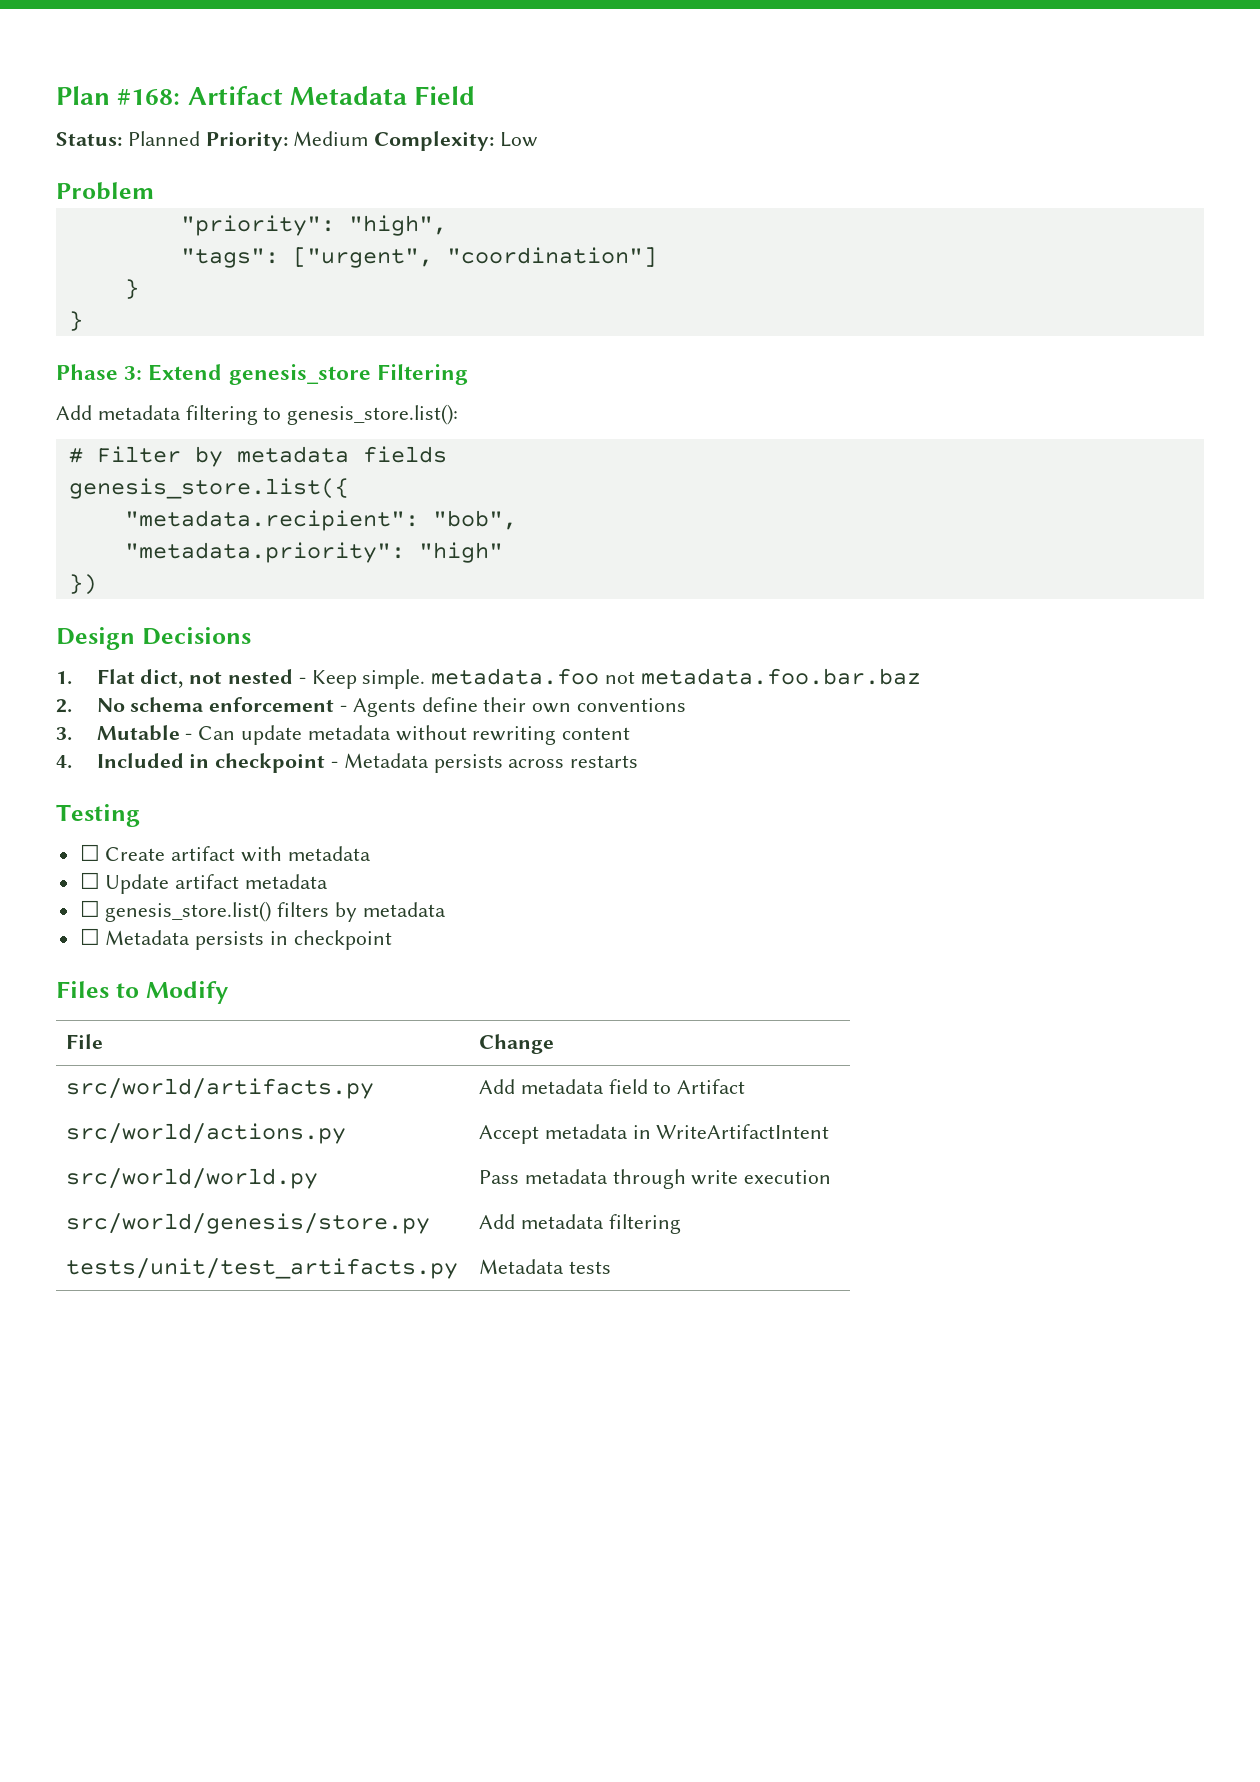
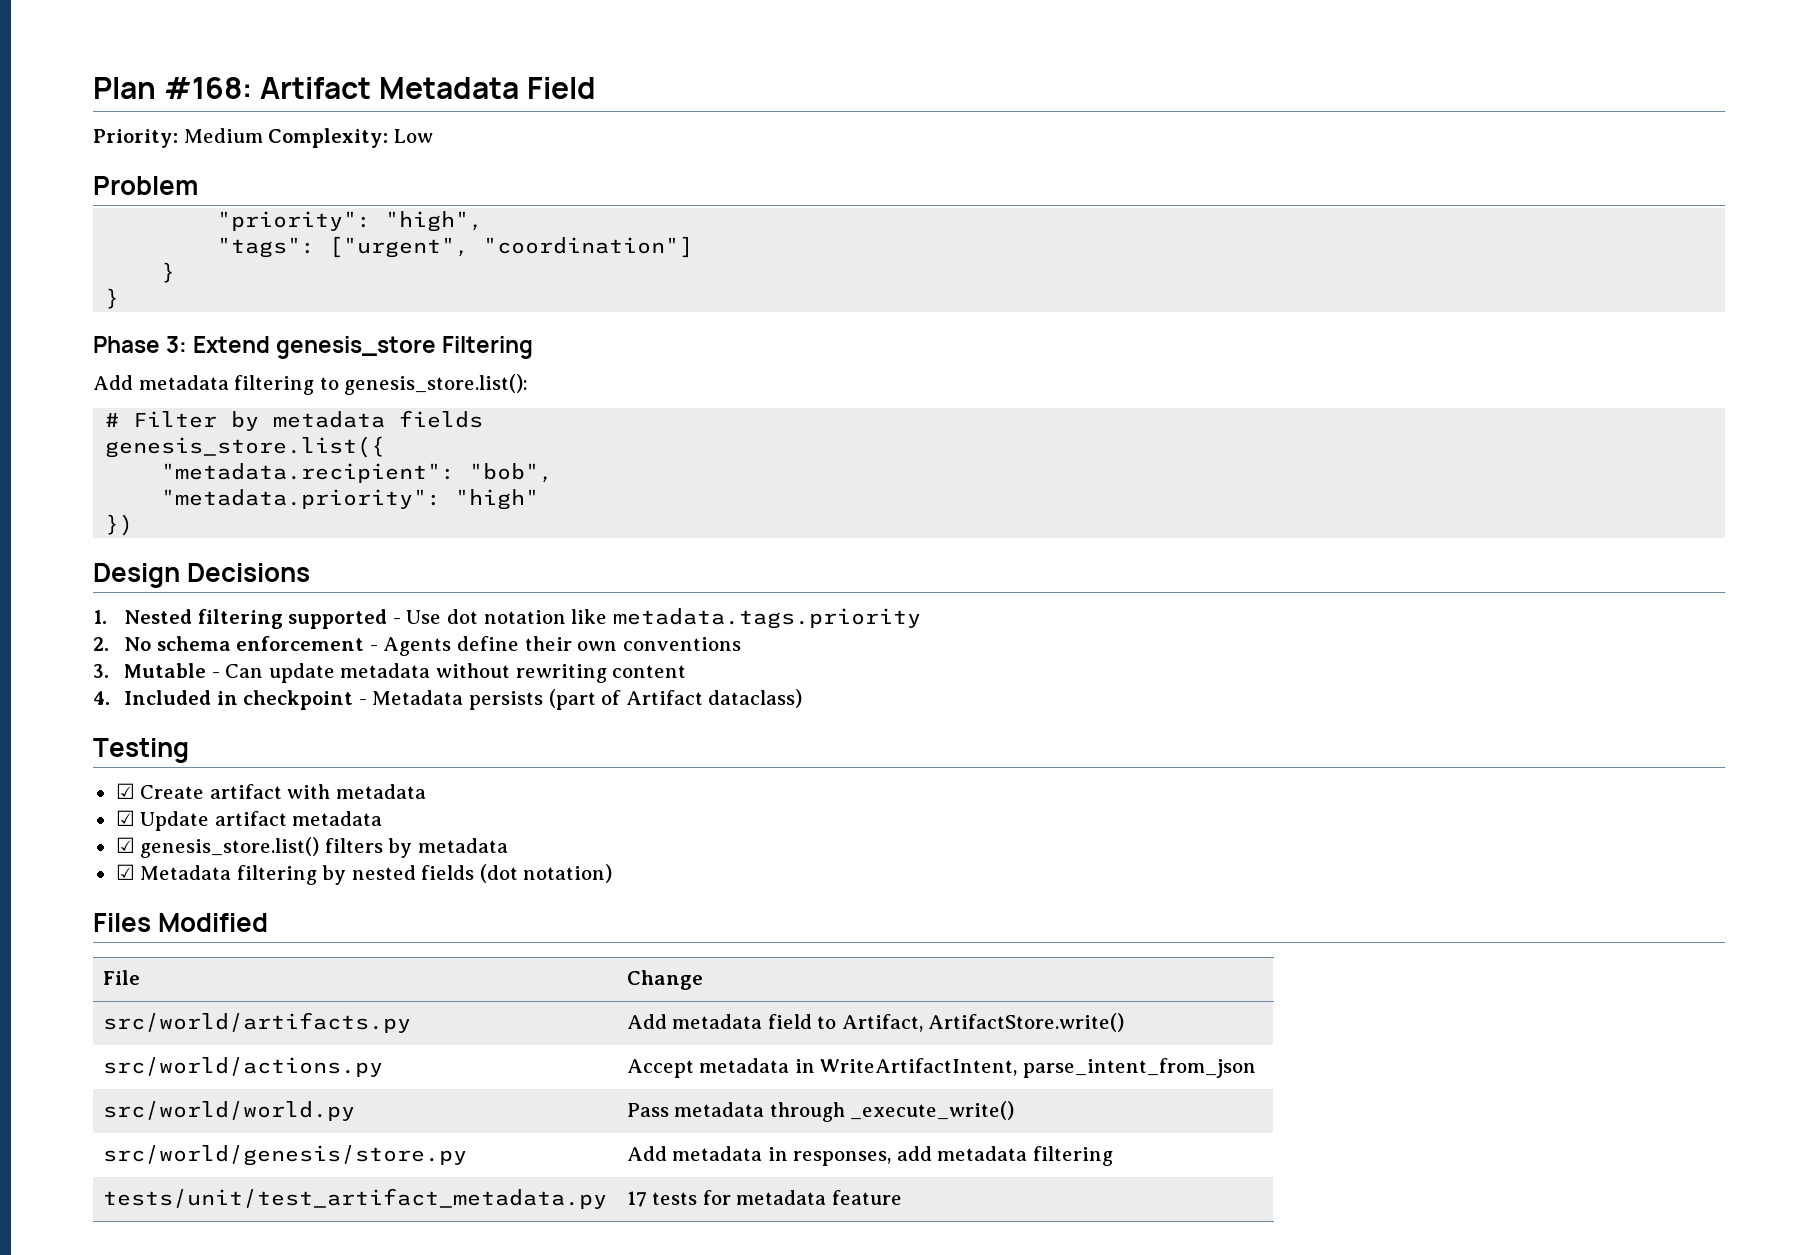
[56,131,200,146] Status: Planned -> (597, 88) none
[96,668,921,689] Flat dict, not nested - Keep simple. metadata.foo not metadata.foo.bar.baz -> [124,608,921,629] Nested filtering supported - Use dot notation like metadata.tags.priority
[508,755,639,768] across restarts -> [548,689,803,710] (part of Artifact dataclass)
[79,844,100,861] ☐ -> [115,783,135,799] ☑
[79,872,100,889] ☐ -> [115,810,135,826] ☑
[79,900,100,917] ☐ -> [115,837,135,853] ☑
[79,928,392,950] ☐ Metadata persists in checkpoint -> [115,864,613,885] ☑ Metadata filtering by nested fields (dot notation)
[115,981,228,1004] to Modify -> [158,913,269,932] Modified
[677,1079,746,1094] Artifact -> [841,1013,1125,1032] Artifact, ArtifactStore.write()
[656,1124,830,1139] WriteArtifactIntent -> [820,1058,1256,1078] WriteArtifactIntent, parse_intent_from_json
[691,1170,832,1185] write execution -> [850,1101,1015,1120] _execute_write()
[608,1214,681,1234] [66,1258,459,1279] [479,1259,611,1274] filtering // tests/unit/test_artifacts.py | Metadata tests -> [767,1146,1113,1166] [102,1188,607,1209] [626,1190,902,1207] in responses, add metadata filtering // tests/unit/test_artifact_metadata.py | 17 tests for metadata feature

